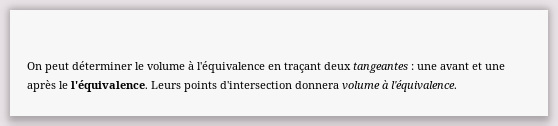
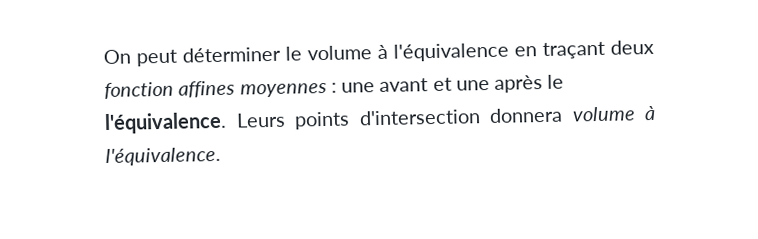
[353,62,408,73] tangeantes -> [104,80,327,100] fonction affines moyennes

